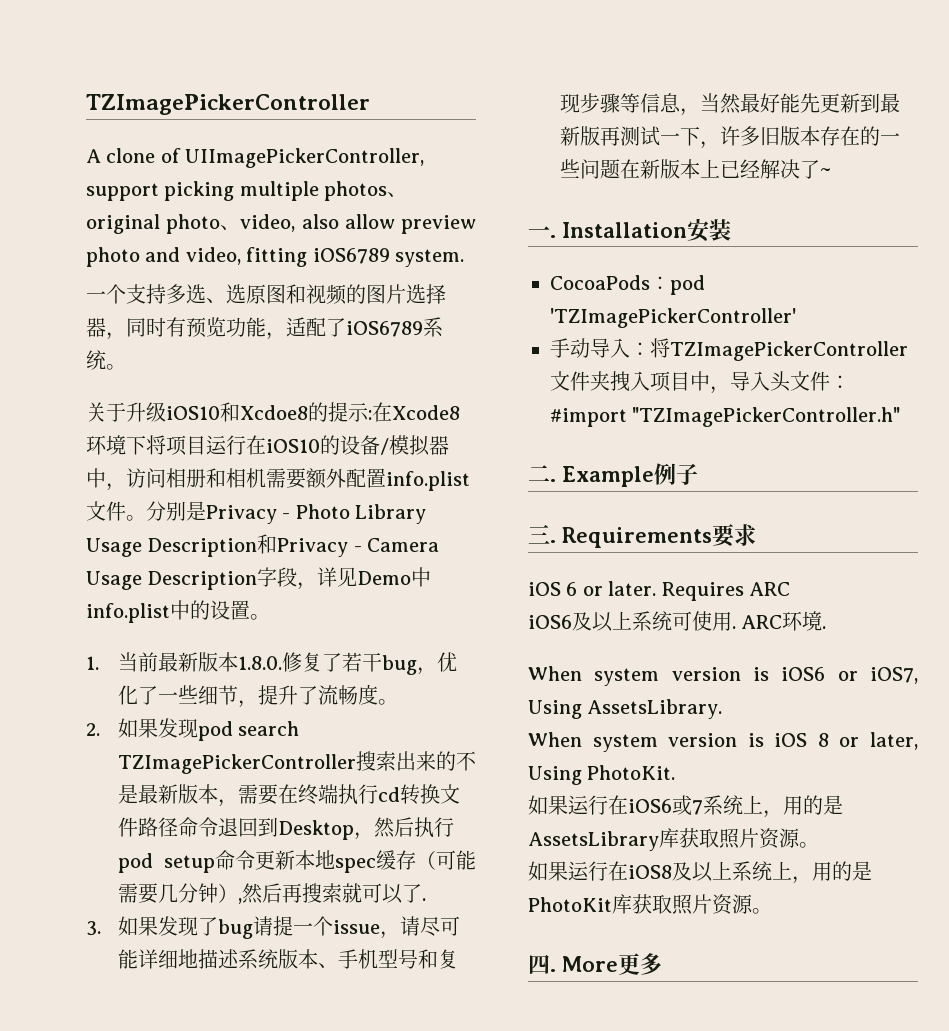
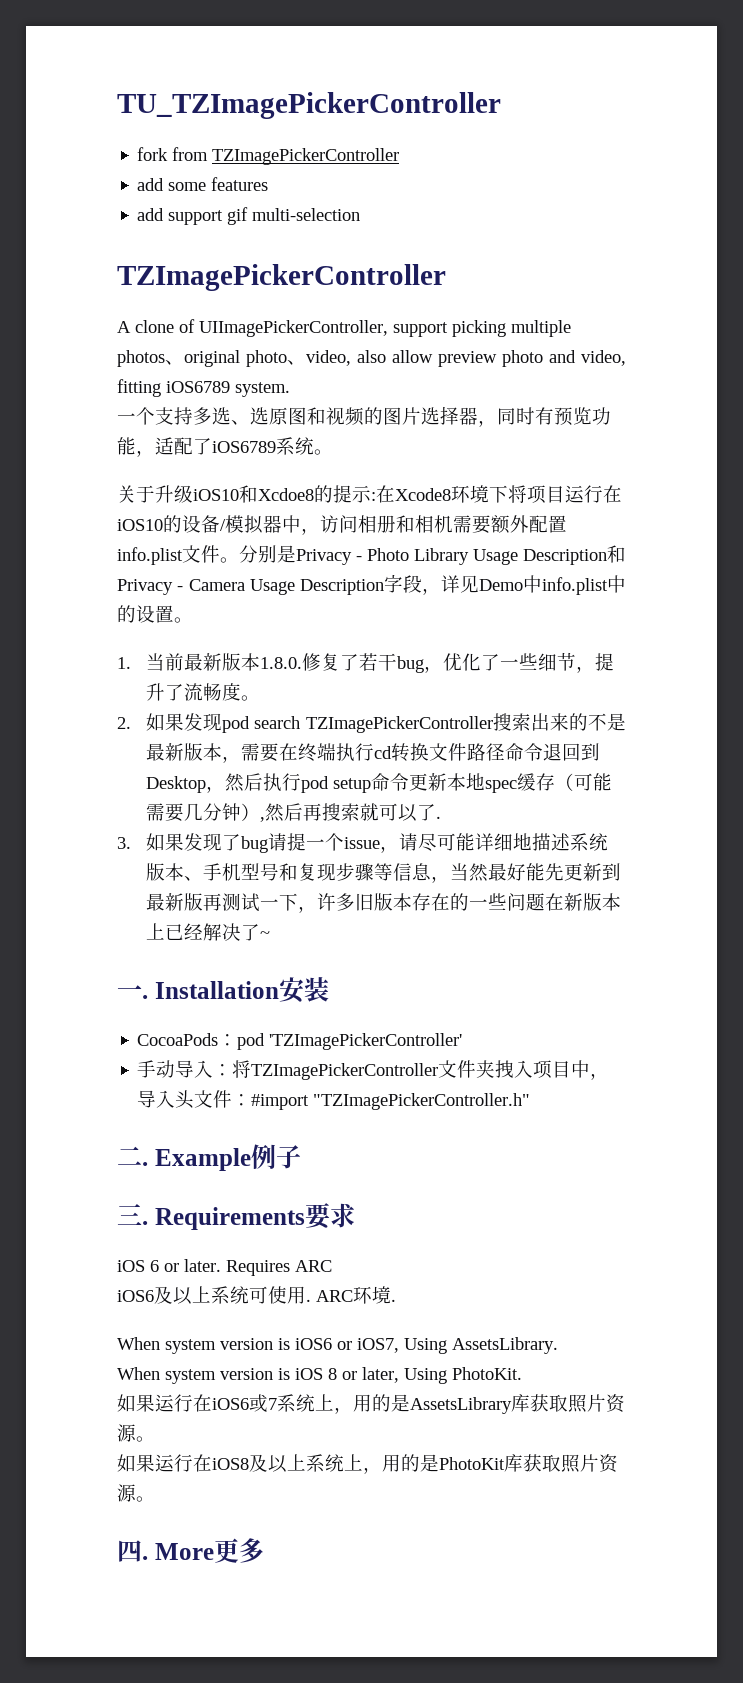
(86, 104) none -> [117,92,501,119] [137,147,400,165] [137,177,269,191] [137,207,361,225] TU_TZImagePickerController // fork from TZImagePickerController // add some features // add support gif multi-selection //

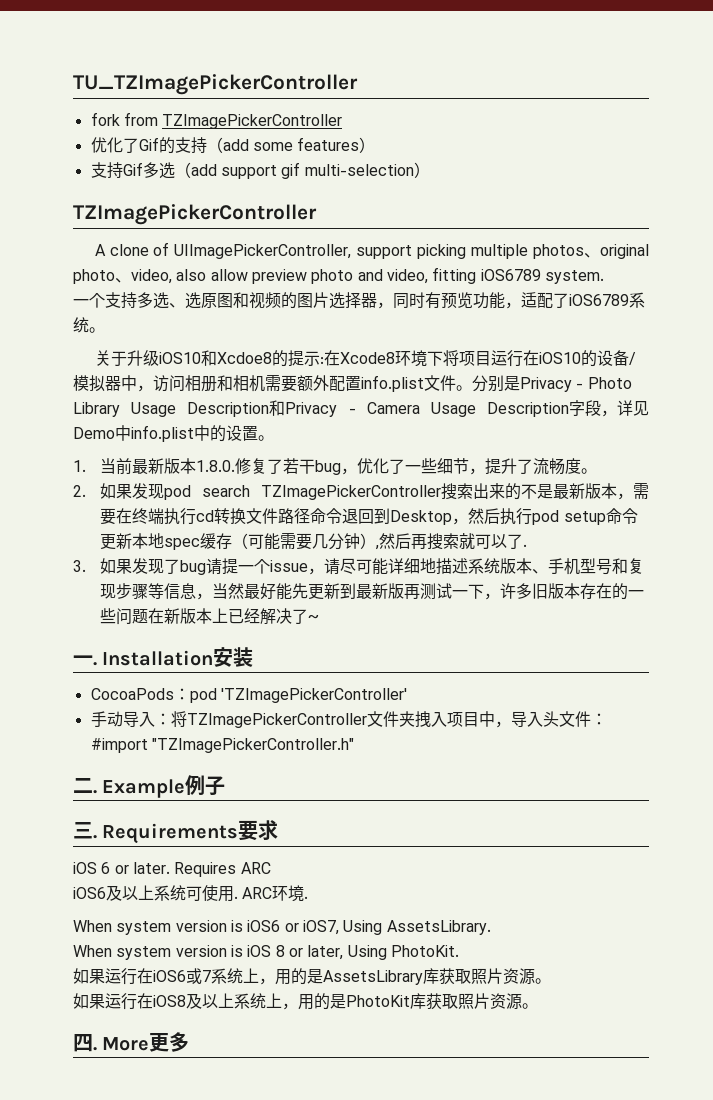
(400, 156) none -> [90,137,223,154] 优化了Gif的支持（
(269, 184) // -> [359,137,376,153] [90,162,191,179] ） // 支持Gif多选（
(361, 214) none -> [413,162,430,178] ）

